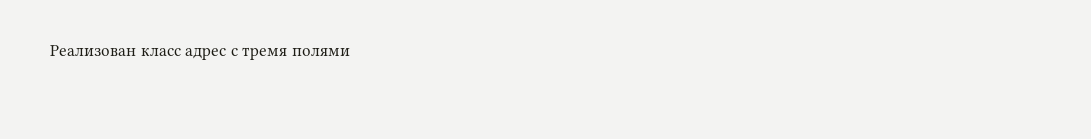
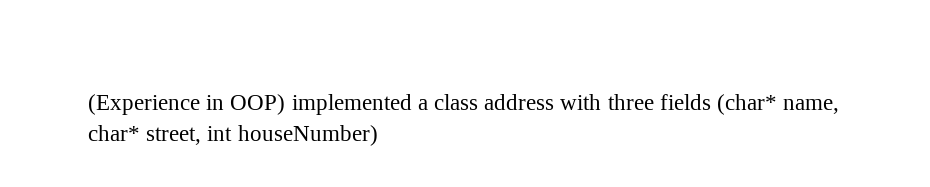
[50,45,350,60] Реализован класс адрес с тремя полями -> [88,94,840,115] [88,125,378,146] (Experience in OOP) implemented a class address with three fields (char* name, char* street, int houseNumber)

